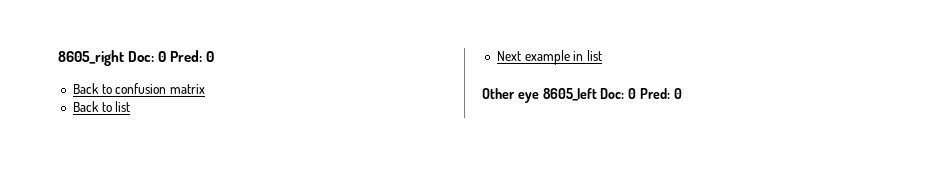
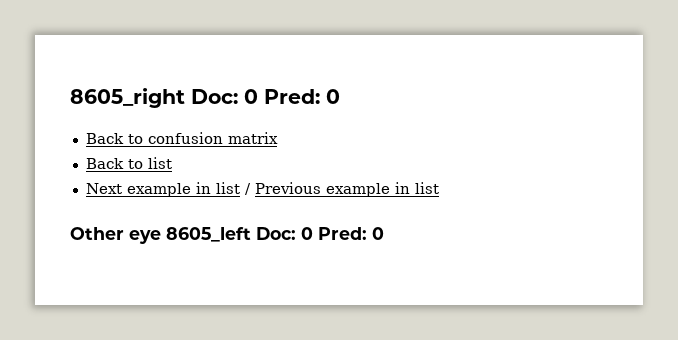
(602, 55) none -> [244,182,439,197] / Previous example in list

